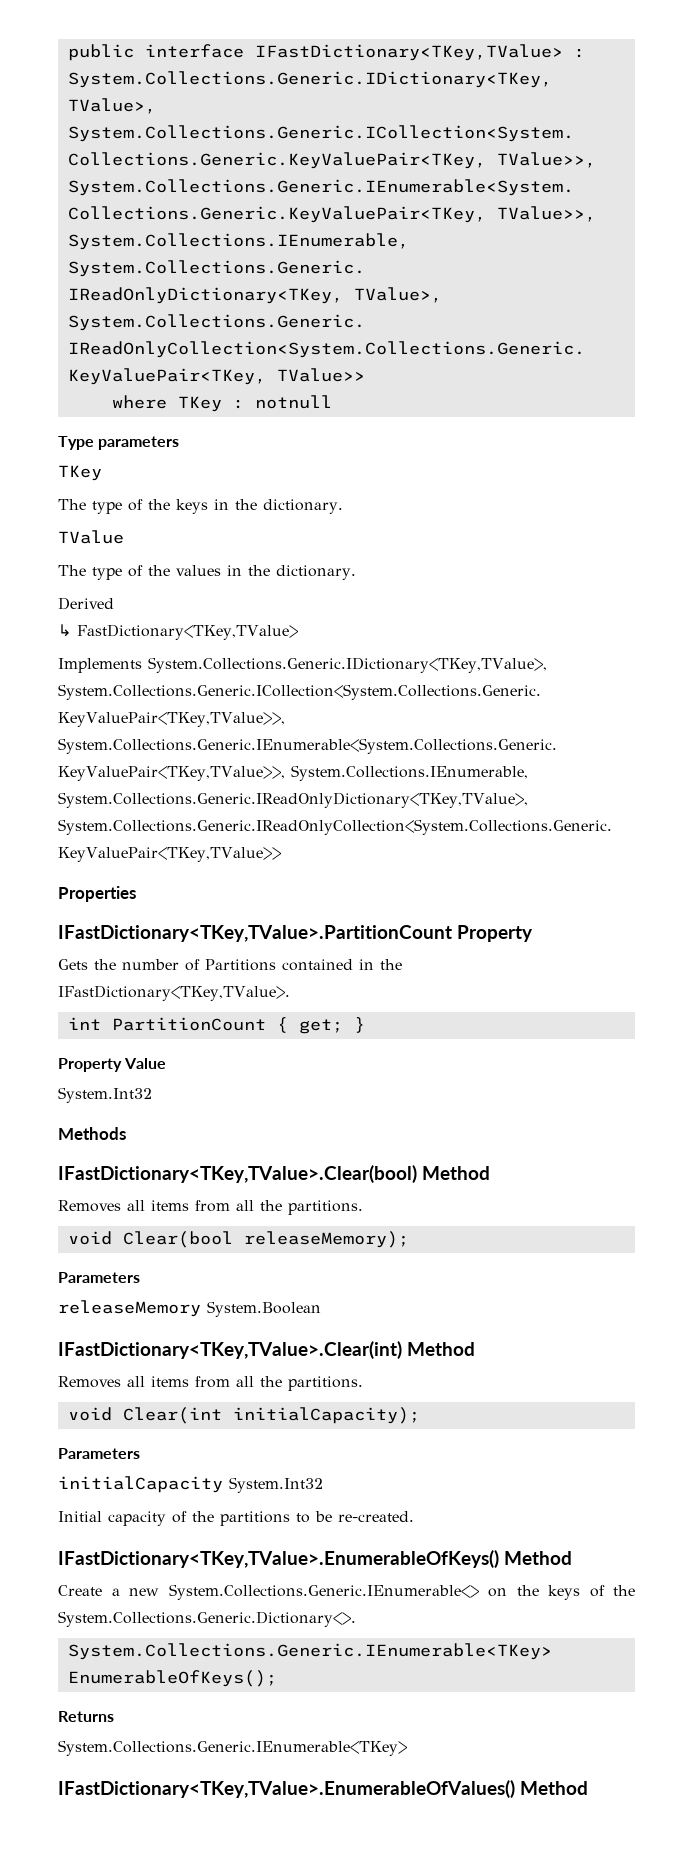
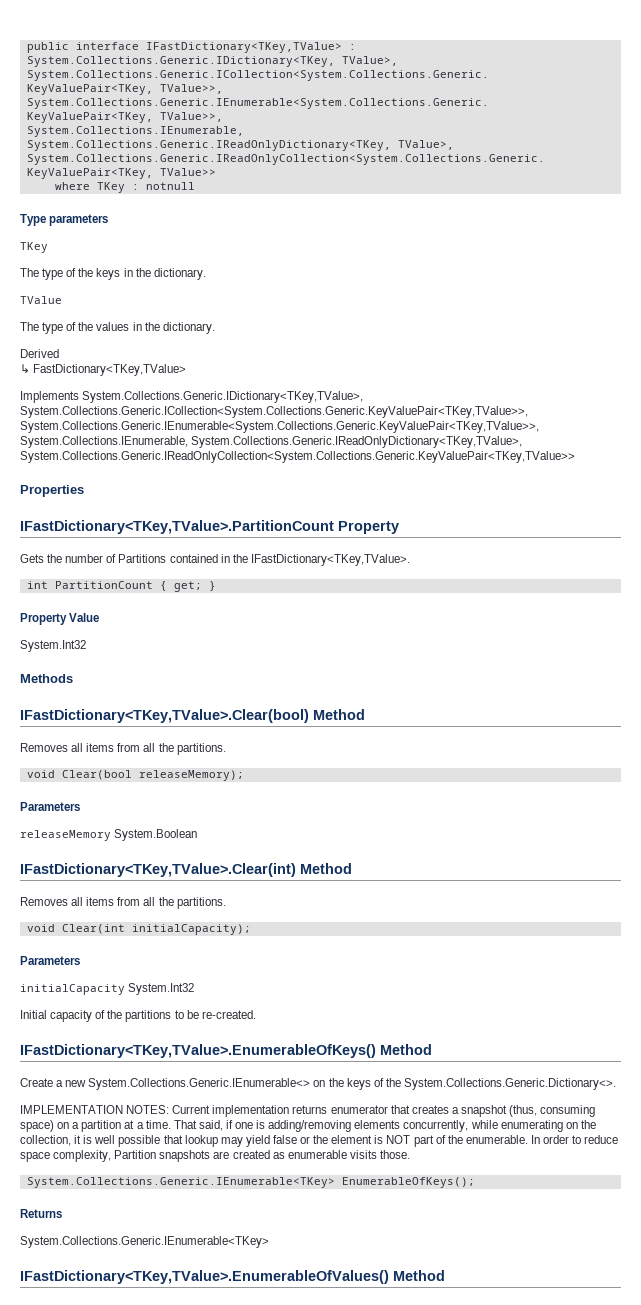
(356, 1619) none -> [20,1105,596,1117] [20,1120,596,1132] [20,1135,619,1147] [20,1150,410,1162] // IMPLEMENTATION NOTES: Current implementation returns enumerator that creates a snapshot (thus, consuming space) on a partition at a time. That said, if one is adding/removing elements concurrently, while enumerating on the collection, it is well possible that lookup may yield false or the element is NOT part of the enumerable. In order to reduce space complexity, Partition snapshots are created as enumerable visits those.

